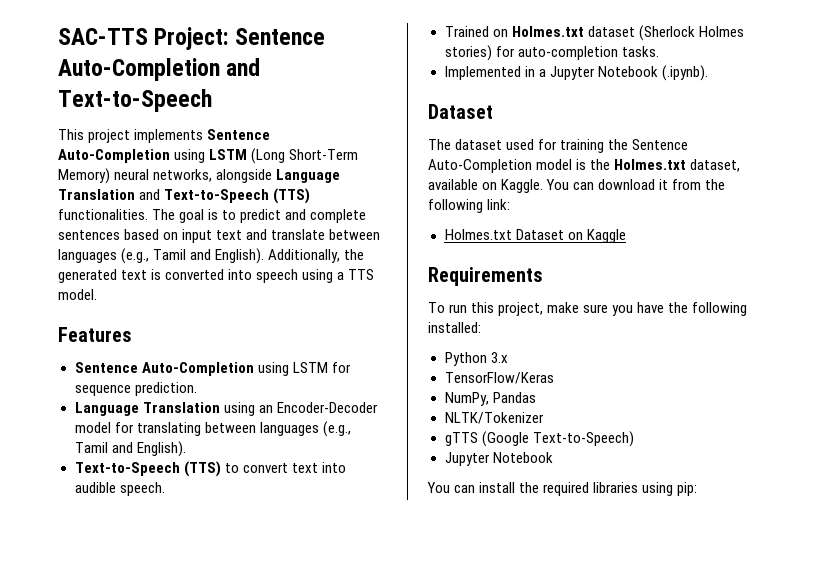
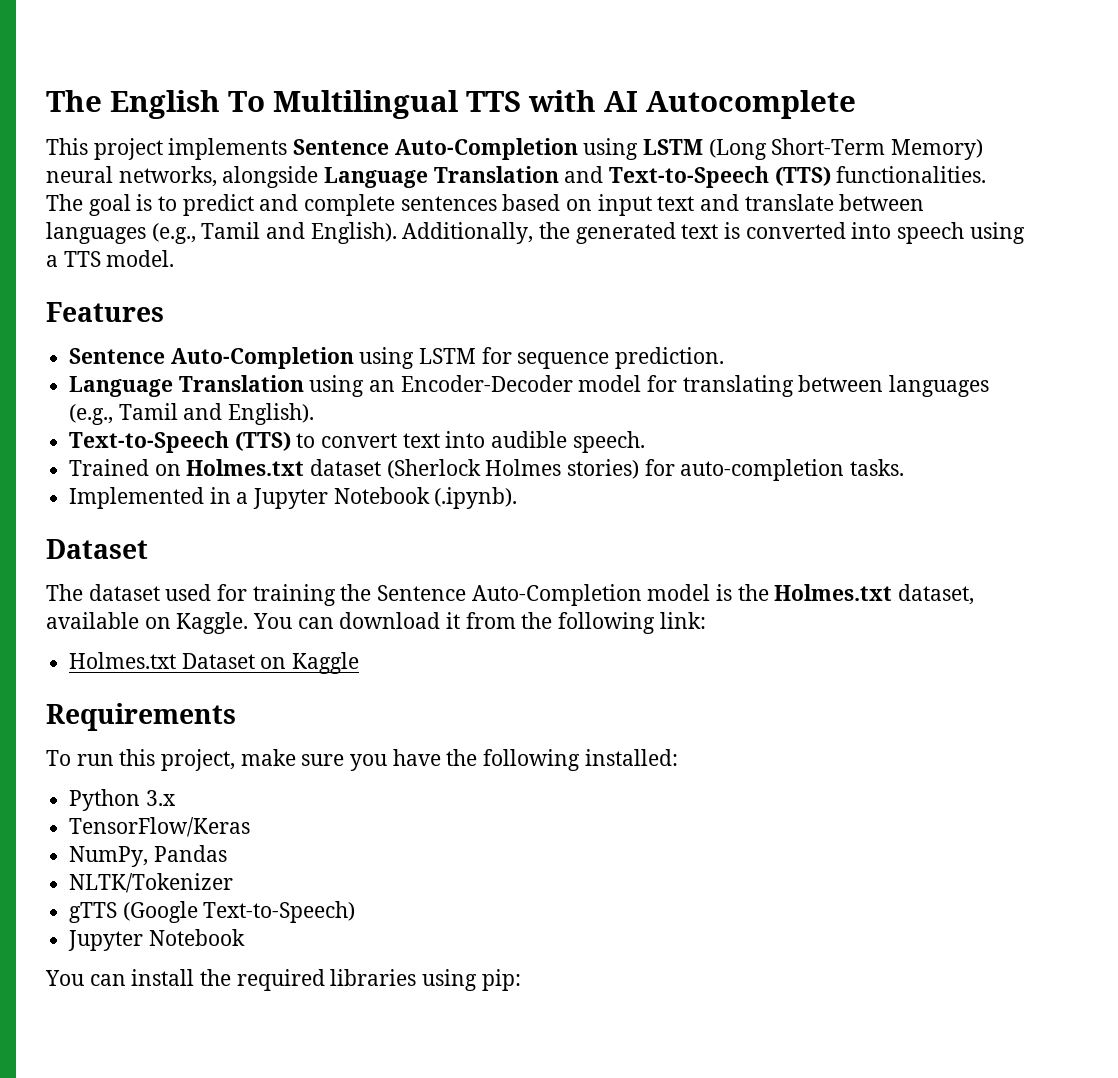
[58,27,325,50] [58,58,261,81] [58,89,212,112] SAC-TTS Project: Sentence Auto-Completion and Text-to-Speech -> [46,90,856,119] The English To Multilingual TTS with AI Autocomplete

